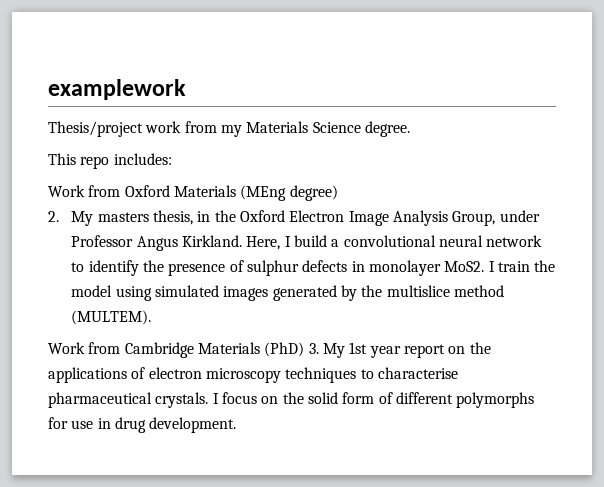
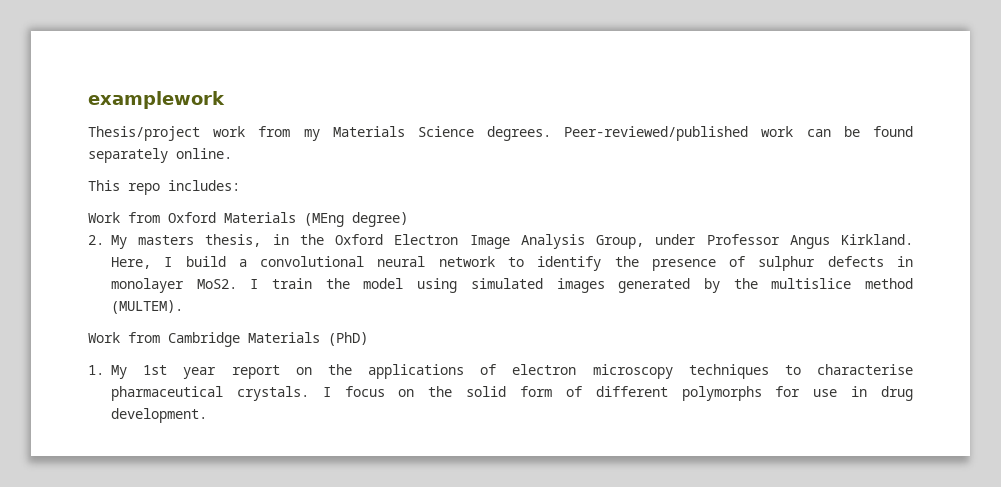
[364,121,410,137] degree. -> [487,126,913,141] [88,148,232,163] degrees. Peer-reviewed/published work can be found separately online.
[308,343,319,354] 3. -> [88,365,104,375] // 1.

